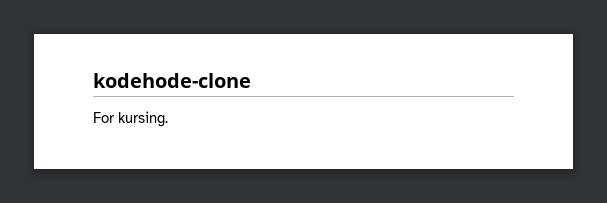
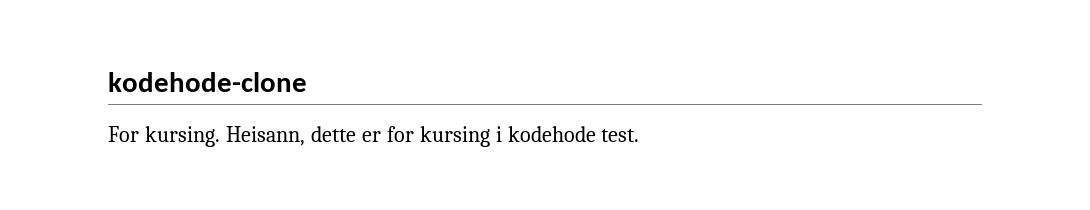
(168, 119) none -> [225,126,640,147] Heisann, dette er for kursing i kodehode test.

